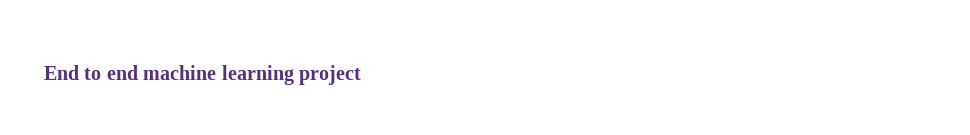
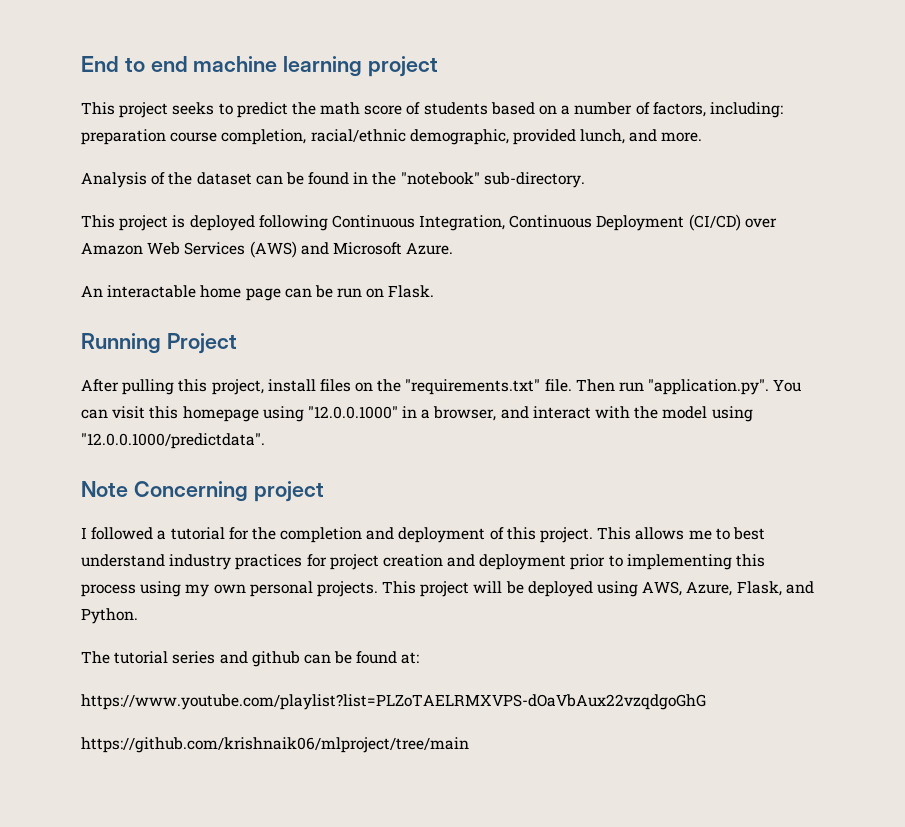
(361, 75) none -> [81,102,783,118] [81,129,703,145] [81,172,585,188] [81,214,777,231] [81,241,454,258] [81,285,435,301] [81,333,237,354] [81,379,802,395] [81,406,753,422] [81,433,265,449] [81,481,324,502] [81,527,765,543] [81,554,766,570] [81,581,814,597] [81,608,138,624] [81,651,420,667] [81,694,706,710] [81,737,469,753] // This project seeks to predict the math score of students based on a number of factors, including: preparation course completion, racial/ethnic demographic, provided lunch, and more. // Analysis of the dataset can be found in the "notebook" sub-directory. // This project is deployed following Continuous Integration, Continuous Deployment (CI/CD) over Amazon Web Services (AWS) and Microsoft Azure. // An interactable home page can be run on Flask. // Running Project // After pulling this project, install files on the "requirements.txt" file. Then run "application.py". You can visit this homepage using "12.0.0.1000" in a browser, and interact with the model using "12.0.0.1000/predictdata". // Note Concerning project // I followed a tutorial for the completion and deployment of this project. This allows me to best understand industry practices for project creation and deployment prior to implementing this process using my own personal projects. This project will be deployed using AWS, Azure, Flask, and Python. // The tutorial series and github can be found at: // https://www.youtube.com/playlist?list=PLZoTAELRMXVPS-dOaVbAux22vzqdgoGhG // https://github.com/krishnaik06/mlproject/tree/main

